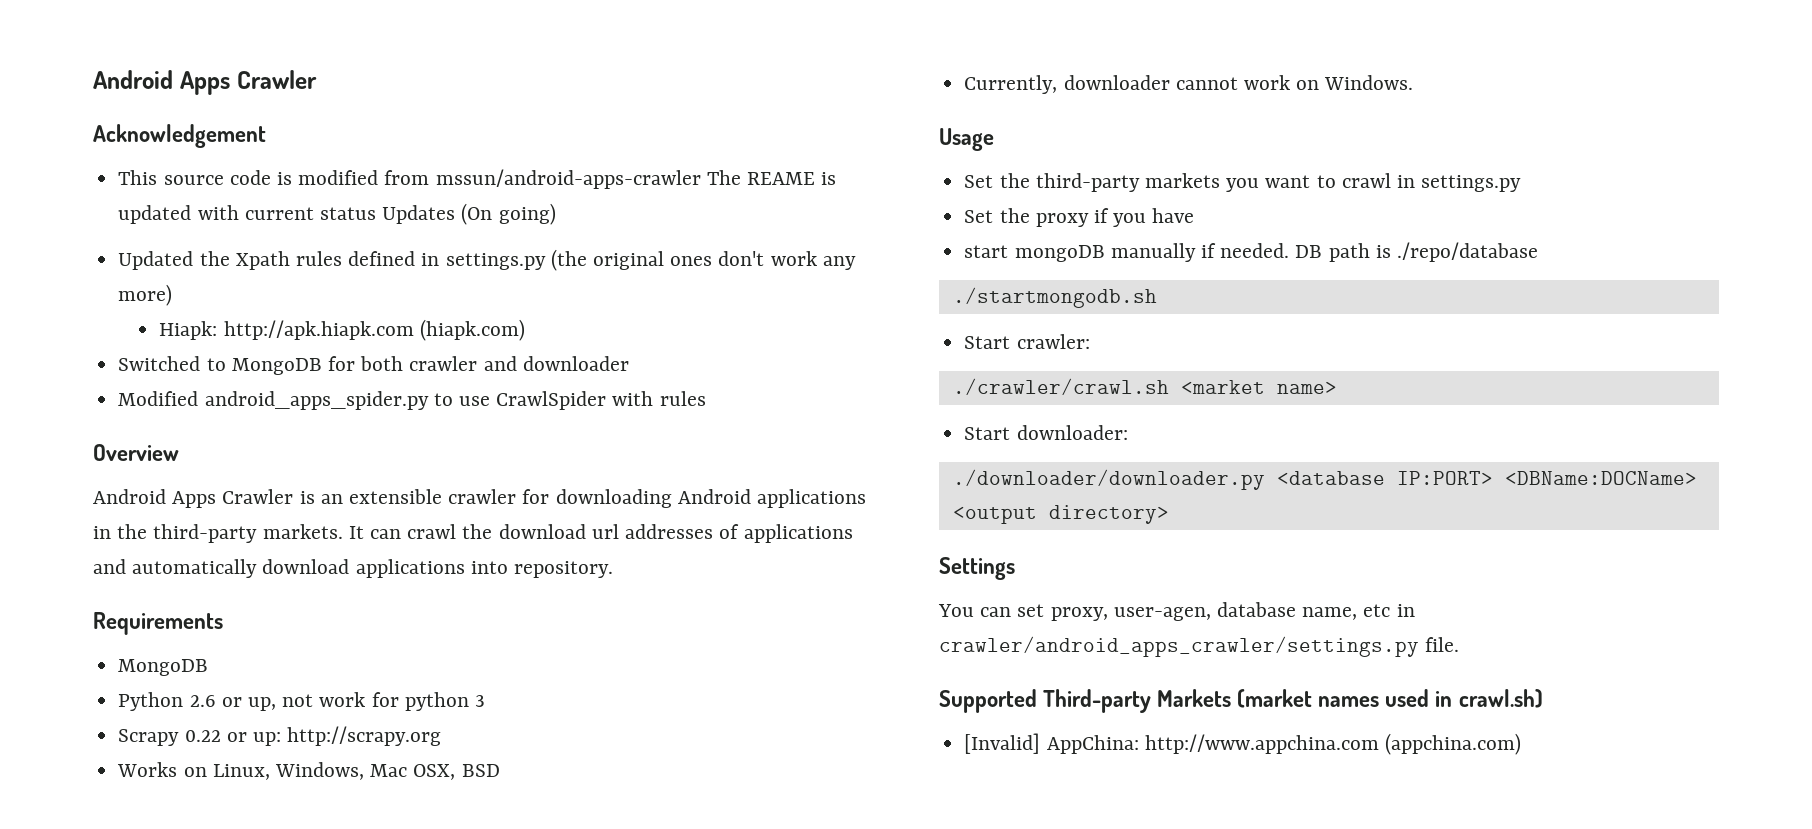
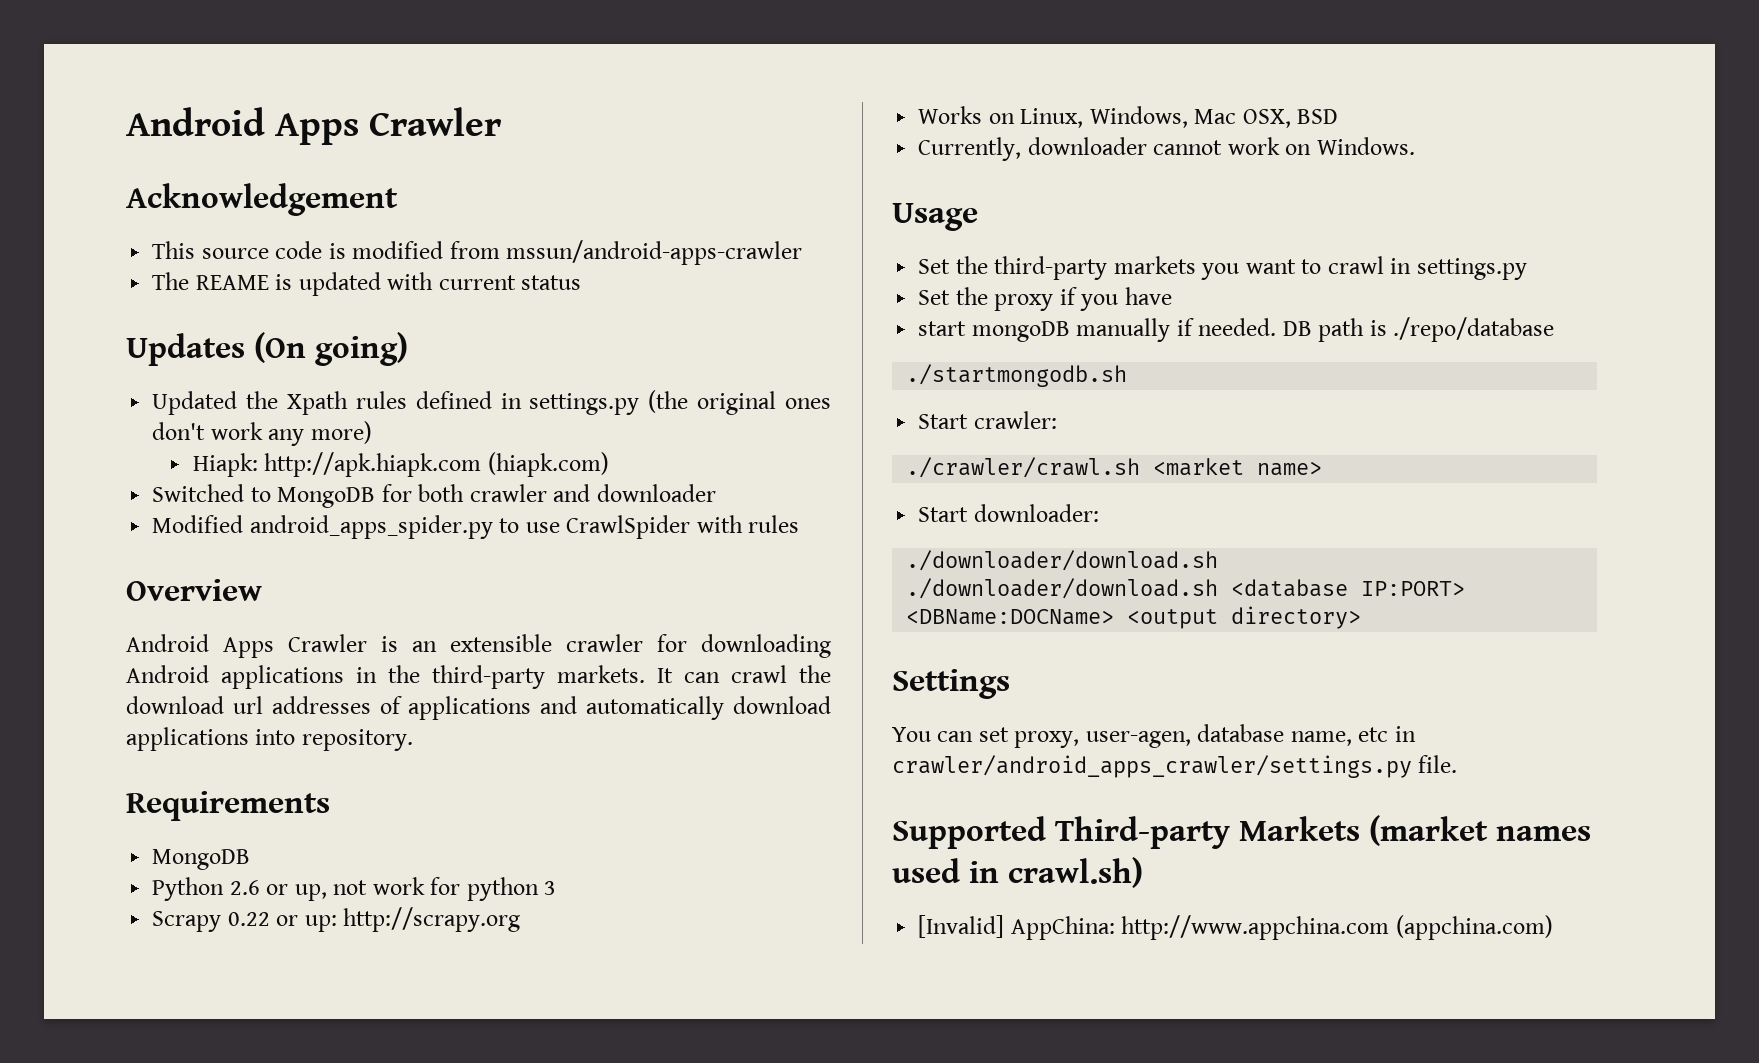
(701, 179) none -> (803, 252) //
(376, 213) none -> (582, 282) //
[952,469,1265,490] ./downloader/downloader.py -> [906,550,1219,571] [906,578,1219,599] ./downloader/download.sh // ./downloader/download.sh

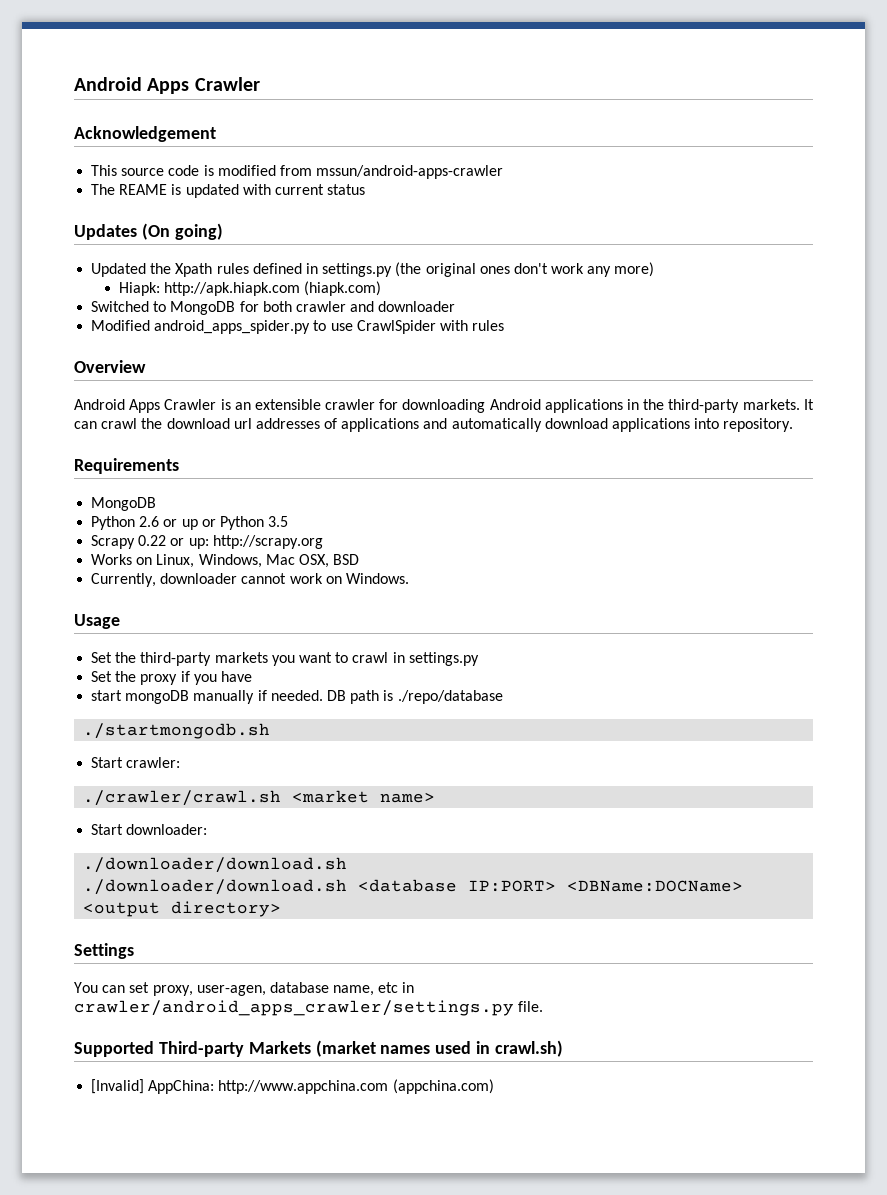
[294,877,557,901] up, not work for python 3 -> [181,516,289,530] up or Python 3.5

